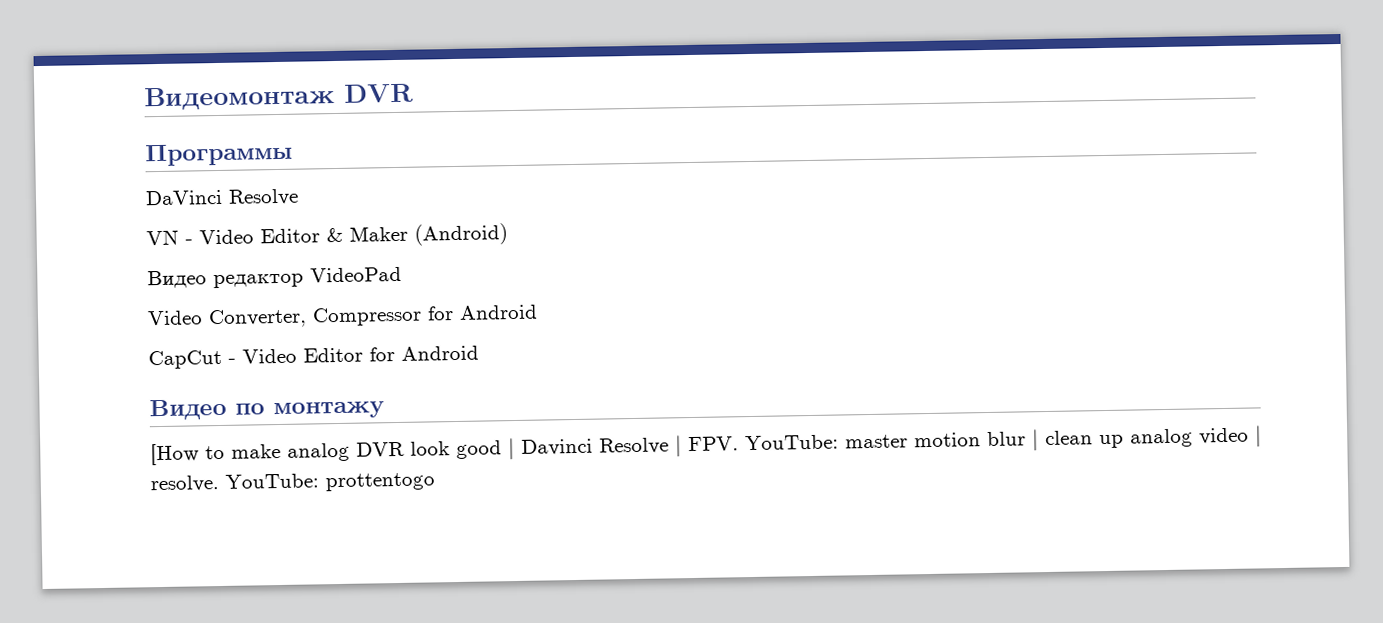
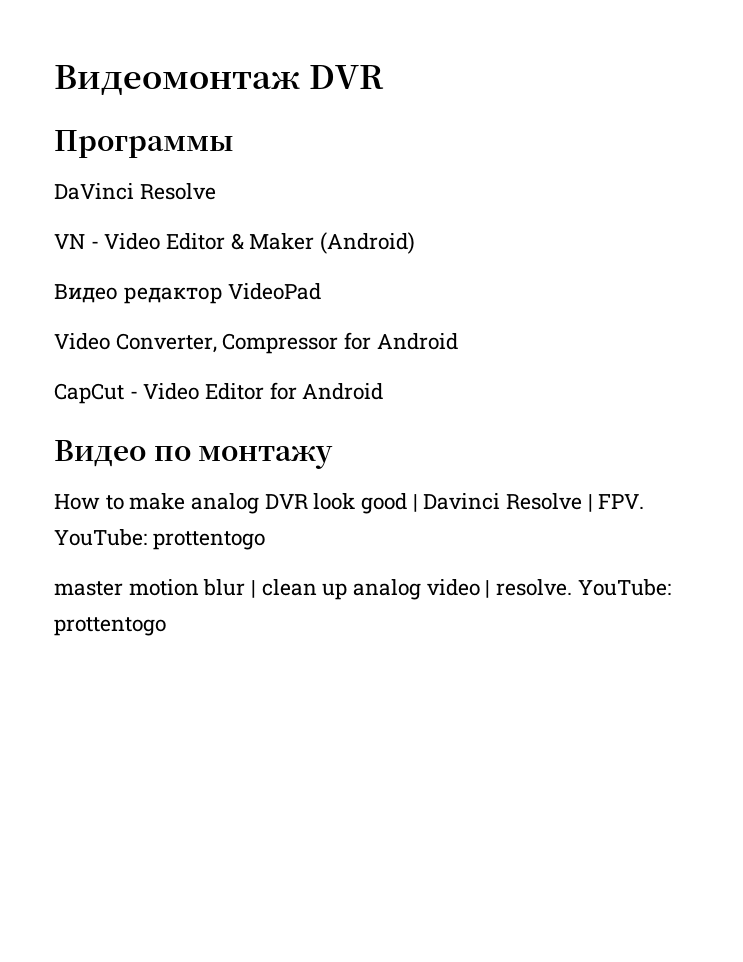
[150,443,199,466] [How -> [54,494,100,510] How
(839, 442) none -> [152,531,265,550] prottentogo //

